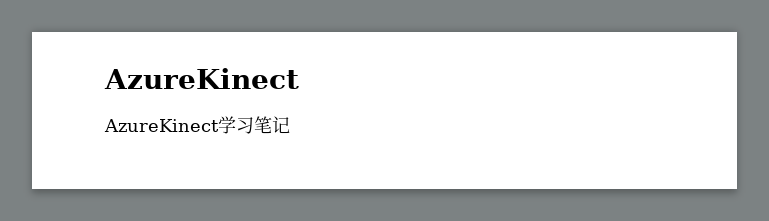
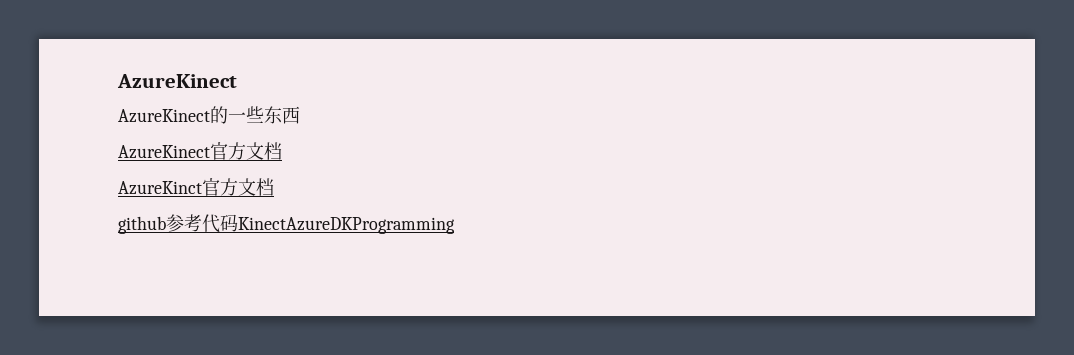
[218,116,290,134] 学习笔记 -> [210,106,300,124] [118,142,282,160] [118,178,274,196] [118,214,455,234] 的一些东西 // AzureKinect官方文档 // AzureKinct官方文档 // github参考代码KinectAzureDKProgramming

